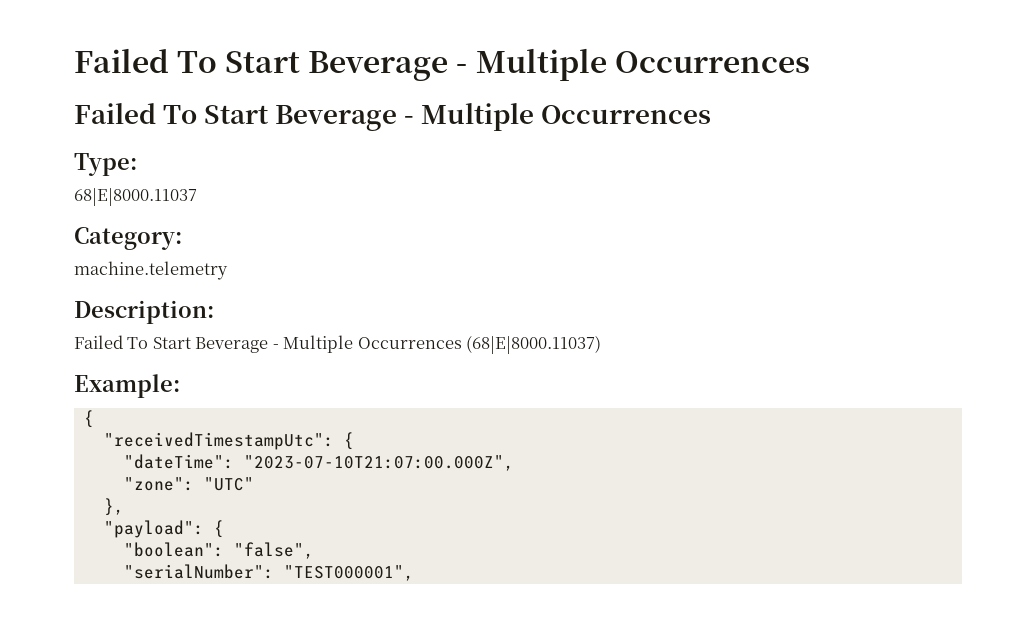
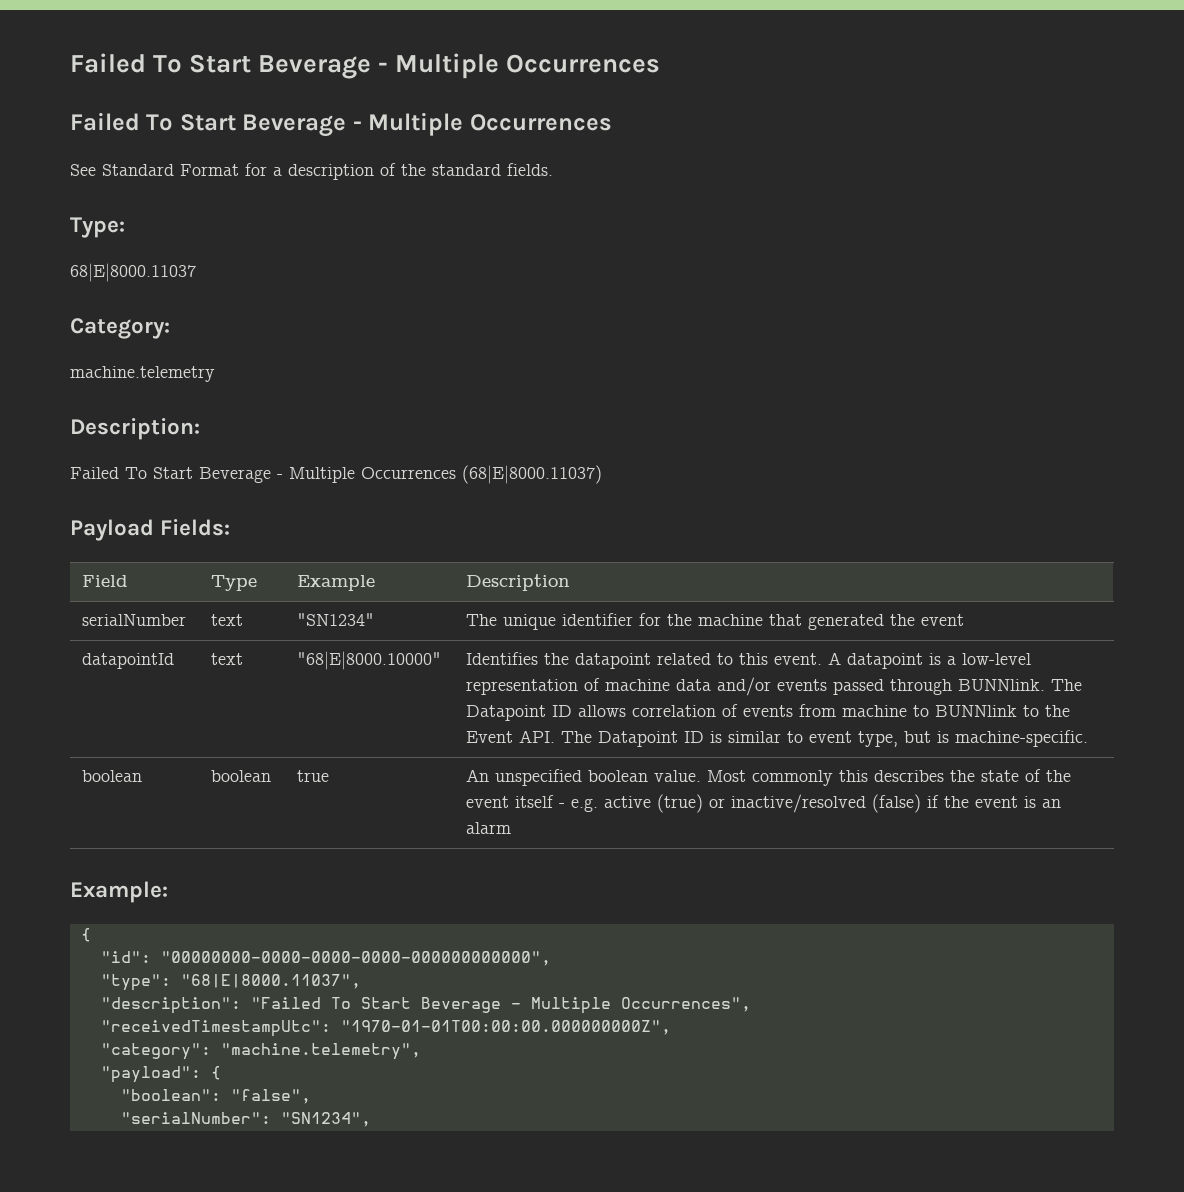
(712, 114) none -> [70,163,553,180] // See Standard Format for a description of the standard fields.
[74,374,180,398] [83,410,94,428] [103,432,354,450] [123,454,514,471] [123,477,254,491] [103,498,124,516] Example: // { // "receivedTimestampUtc": { // "dateTime": "2023-07-10T21:07:00.000Z", // "zone": "UTC" // }, -> [70,519,231,541] [82,575,129,587] [211,575,258,591] [297,575,376,591] [466,574,571,591] [82,614,187,626] [211,614,244,626] [297,613,375,626] [466,613,965,630] [82,653,175,669] [211,653,244,665] [297,651,442,670] [466,652,1032,669] [466,677,1083,696] [466,704,1071,721] [466,730,1089,747] [82,770,143,782] [211,770,272,782] [297,770,330,782] [466,769,1072,786] [466,794,1062,813] [466,822,512,834] [70,881,168,903] [80,928,91,942] [100,951,551,966] [100,974,361,991] [100,997,751,1014] [100,1020,671,1037] [100,1043,421,1060] Payload Fields: // Field | Type | Example | Description // serialNumber | text | "SN1234" | The unique identifier for the machine that generated the event // datapointId | text | "68|E|8000.10000" | Identifies the datapoint related to this event. A datapoint is a low-level representation of machine data and/or events passed through BUNNlink. The Datapoint ID allows correlation of events from machine to BUNNlink to the Event API. The Datapoint ID is similar to event type, but is machine-specific. // boolean | boolean | true | An unspecified boolean value. Most commonly this describes the state of the event itself - e.g. active (true) or inactive/resolved (false) if the event is an alarm // Example: // { // "id": "00000000-0000-0000-0000-000000000000", // "type": "68|E|8000.11037", // "description": "Failed To Start Beverage - Multiple Occurrences", // "receivedTimestampUtc": "1970-01-01T00:00:00.000000000Z", // "category": "machine.telemetry",
[283,565,414,581] "TEST000001", -> [280,1112,371,1127] "SN1234",

